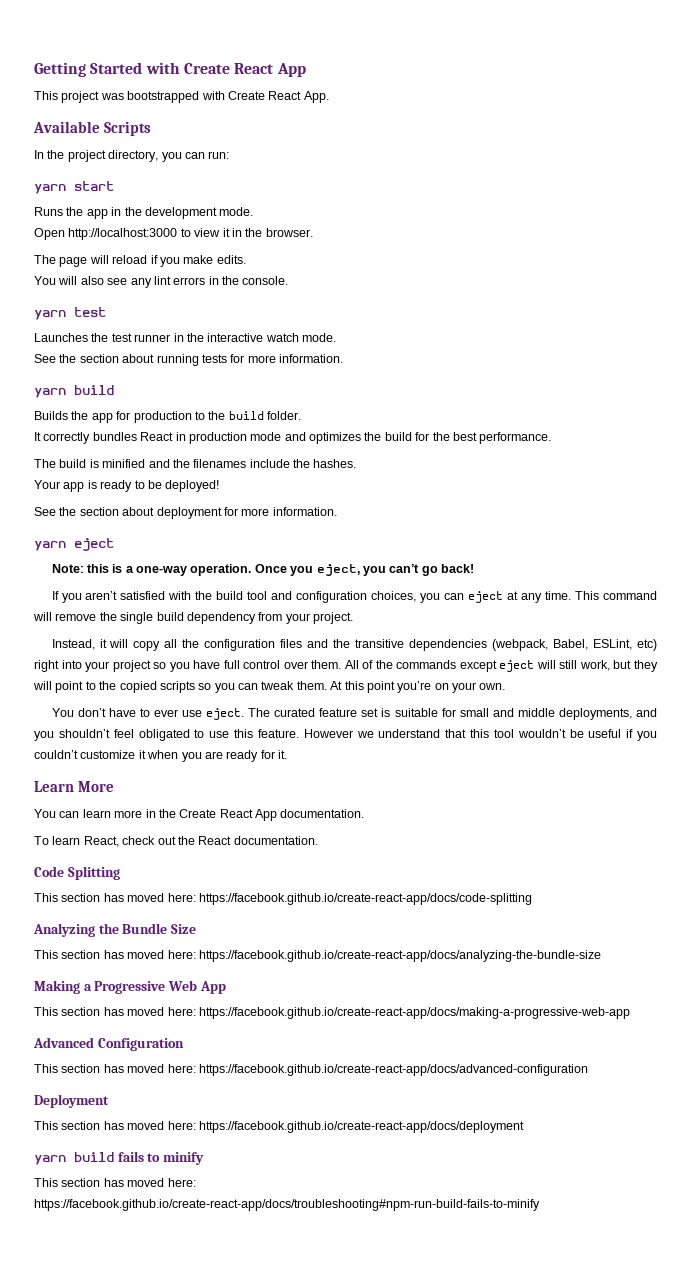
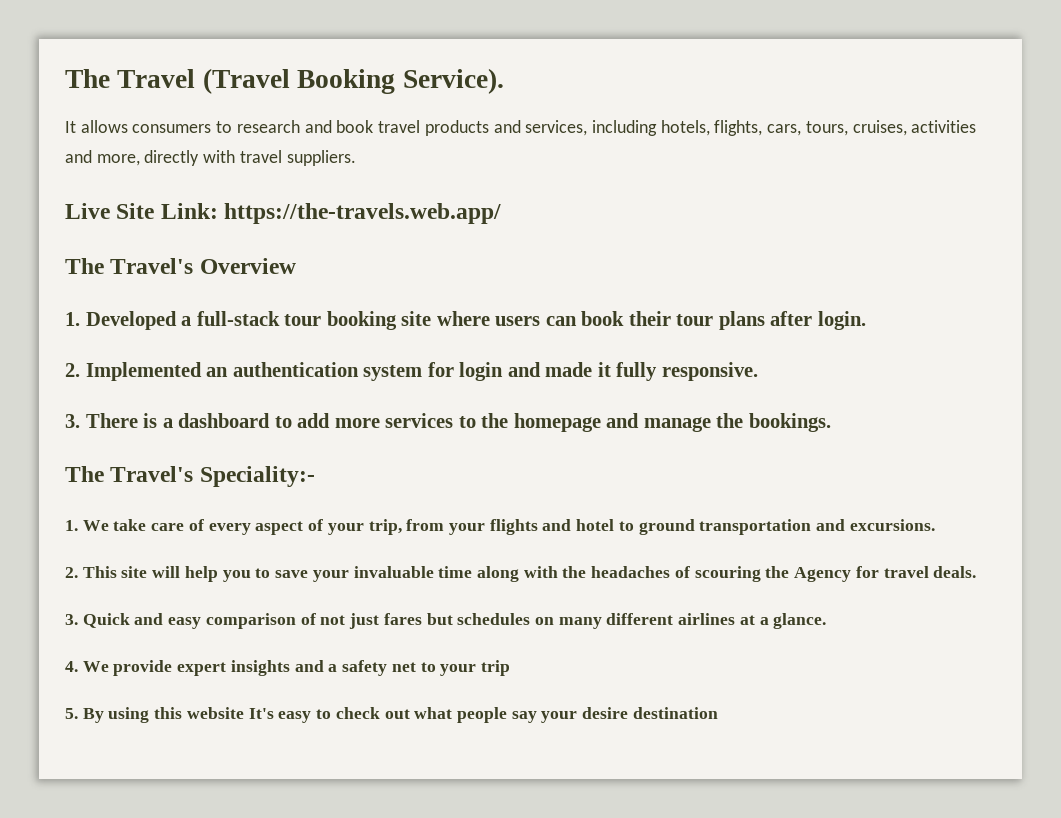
[34,62,306,77] [34,91,329,103] [33,121,152,136] [34,150,230,162] [34,181,114,194] [34,207,254,219] [34,228,313,240] [34,255,246,267] [34,276,289,288] [34,307,106,320] [34,333,336,342] [34,354,343,366] [34,385,114,398] [34,411,301,423] [34,432,552,444] [34,459,357,468] [34,480,220,492] [34,507,337,519] [34,538,114,551] [51,564,475,576] [51,591,657,603] [33,612,353,624] [51,639,658,651] [34,660,658,672] [33,681,506,693] [51,708,658,720] [34,729,657,741] [34,750,287,762] [34,781,115,792] [34,809,365,821] [34,836,318,847] [34,866,120,880] [34,893,532,905] [33,923,196,937] [34,950,601,962] [34,980,226,994] [34,1007,630,1019] [33,1037,184,1051] [34,1064,588,1076] [34,1094,109,1108] [34,1121,524,1133] [34,1151,204,1165] [34,1178,196,1187] [34,1199,540,1211] Getting Started with Create React App // This project was bootstrapped with Create React App. // Available Scripts // In the project directory, you can run: // yarn start // Runs the app in the development mode. // Open http://localhost:3000 to view it in the browser. // The page will reload if you make edits. // You will also see any lint errors in the console. // yarn test // Launches the test runner in the interactive watch mode. // See the section about running tests for more information. // yarn build // Builds the app for production to the build folder. // It correctly bundles React in production mode and optimizes the build for the best performance. // The build is minified and the filenames include the hashes. // Your app is ready to be deployed! // See the section about deployment for more information. // yarn eject // Note: this is a one-way operation. Once you eject, you can’t go back! // If you aren’t satisfied with the build tool and configuration choices, you can eject at any time. This command will remove the single build dependency from your project. // Instead, it will copy all the configuration files and the transitive dependencies (webpack, Babel, ESLint, etc) right into your project so you have full control over them. All of the commands except eject will still work, but they will point to the copied scripts so you can tweak them. At this point you’re on your own. // You don’t have to ever use eject. The curated feature set is suitable for small and middle deployments, and you shouldn’t feel obligated to use this feature. However we understand that this tool wouldn’t be useful if you couldn’t customize it when you are ready for it. // Learn More // You can learn more in the Create React App documentation. // To learn React, check out the React documentation. // Code Splitting // This section has moved here: https://facebook.github.io/create-react-app/docs/code-splitting // Analyzing the Bundle Size // This section has moved here: https://facebook.github.io/create-react-app/docs/analyzing-the-bundle-size // Making a Progressive Web App // This section has moved here: https://facebook.github.io/create-react-app/docs/making-a-progressive-web-app // Advanced Configuration // This section has moved here: https://facebook.github.io/create-react-app/docs/advanced-configuration // Deployment // This section has moved here: https://facebook.github.io/create-react-app/docs/deployment // yarn build fails to minify // This section has moved here: https://facebook.github.io/create-react-app/docs/troubleshooting#npm-run-build-fails-to-minify -> [65,68,504,94] [65,120,977,136] [65,150,356,166] [65,203,502,224] [65,258,296,274] [65,311,867,330] [65,362,758,381] [65,413,832,432] [65,466,315,487] [65,519,935,535] [65,566,977,582] [65,613,827,629] [65,660,510,676] [65,707,718,723] The Travel (Travel Booking Service). // It allows consumers to research and book travel products and services, including hotels, flights, cars, tours, cruises, activities and more, directly with travel suppliers. // Live Site Link: https://the-travels.web.app/ // The Travel's Overview // 1. Developed a full-stack tour booking site where users can book their tour plans after login. // 2. Implemented an authentication system for login and made it fully responsive. // 3. There is a dashboard to add more services to the homepage and manage the bookings. // The Travel's Speciality:- // 1. We take care of every aspect of your trip, from your flights and hotel to ground transportation and excursions. // 2. This site will help you to save your invaluable time along with the headaches of scouring the Agency for travel deals. // 3. Quick and easy comparison of not just fares but schedules on many different airlines at a glance. // 4. We provide expert insights and a safety net to your trip // 5. By using this website It's easy to check out what people say your desire destination

